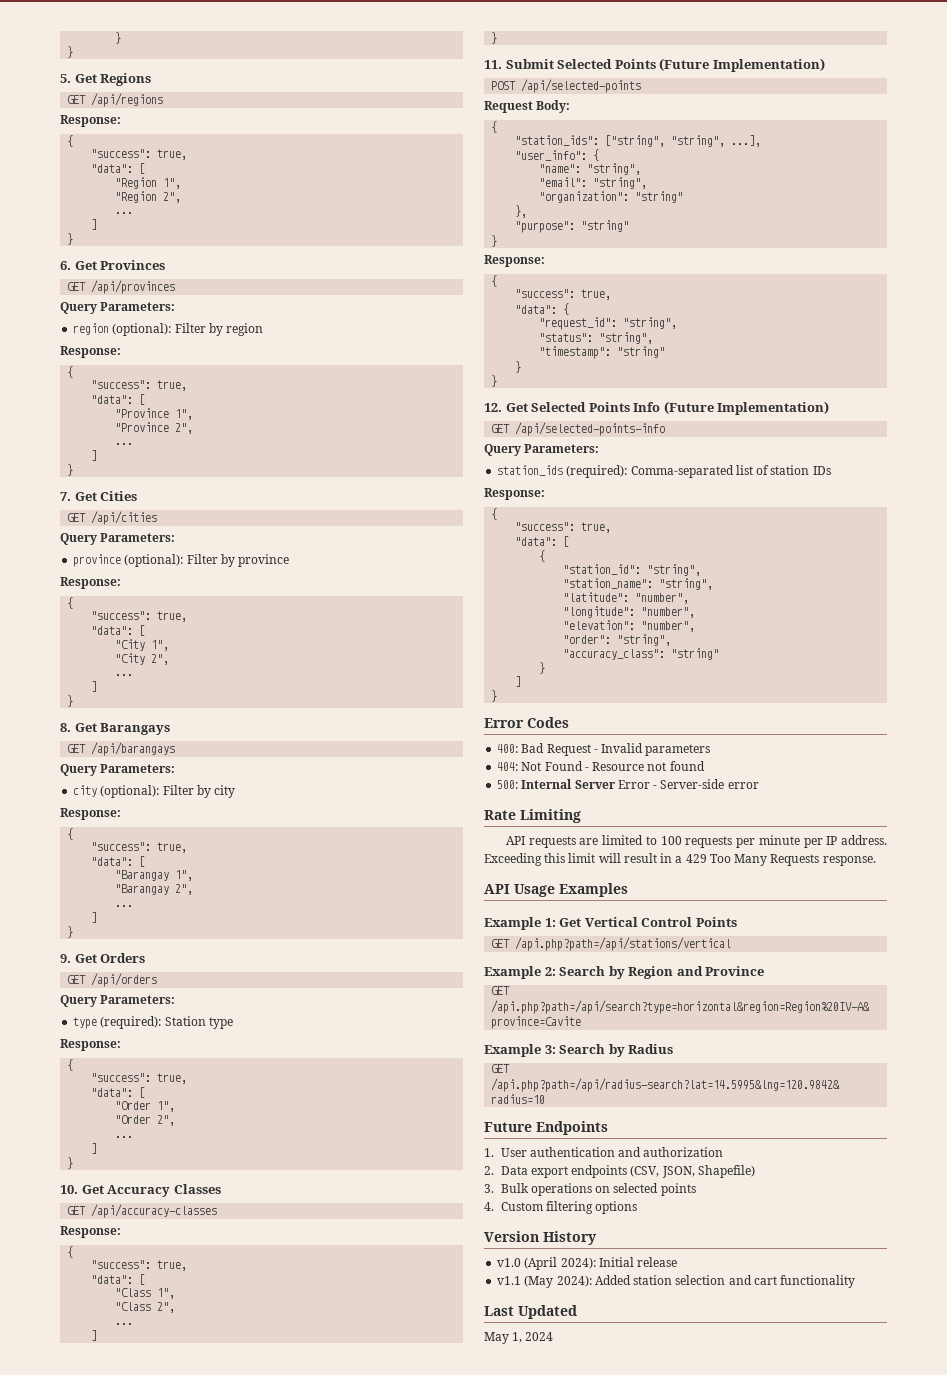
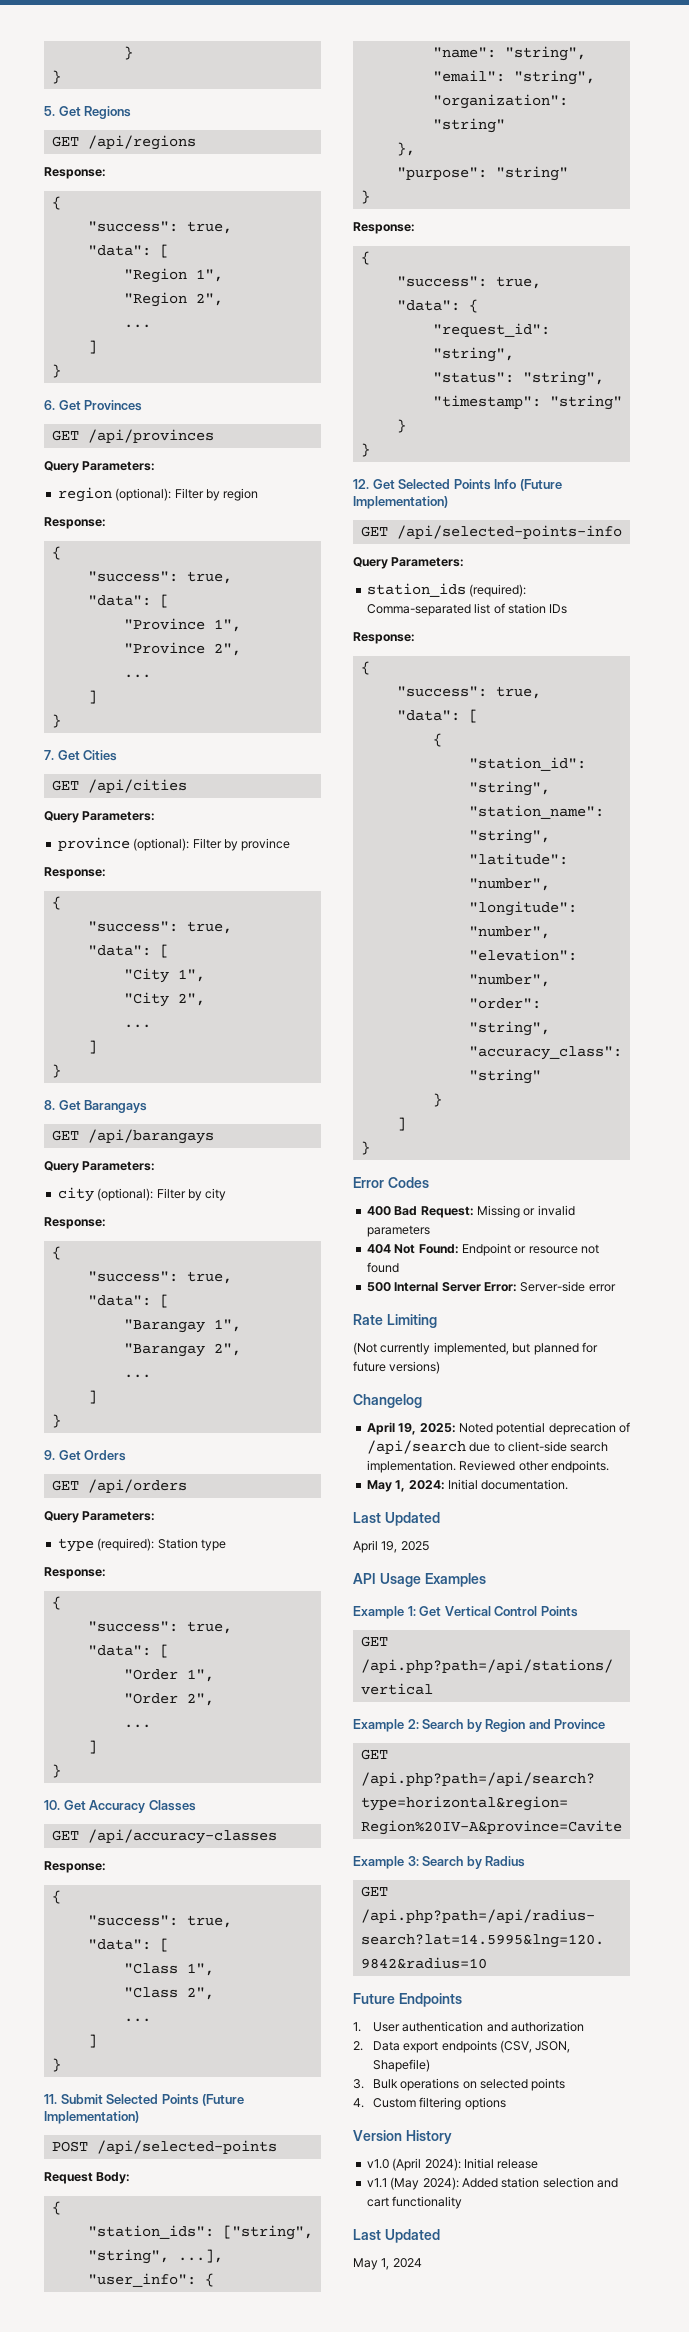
[497,743,711,756] [497,761,645,771] 400: Bad Request - Invalid parameters // 404: Not Found - Resource -> [366,1205,575,1218] [366,1225,430,1237] [366,1243,578,1256] 400 Bad Request: Missing or invalid parameters // 404 Not Found: Endpoint or resource
[497,780,519,789] 500: -> [366,1282,391,1292] 500
[617,780,658,789] Error - -> [483,1282,517,1292] Error:
[506,835,887,848] [484,853,876,866] API requests are limited to 100 requests per minute per IP address. Exceeding this limit will result in a 429 Too Many Requests response. -> [353,1342,598,1355] [353,1361,441,1374] [353,1394,422,1408] [366,1422,630,1435] [366,1440,609,1454] [366,1460,609,1473] [366,1479,569,1492] [353,1512,440,1526] [353,1540,429,1553] (Not currently implemented, but planned for future versions) // Changelog // April 19, 2025: Noted potential deprecation of /api/search due to client-side search implementation. Reviewed other endpoints. // May 1, 2024: Initial documentation. // Last Updated // April 19, 2025

